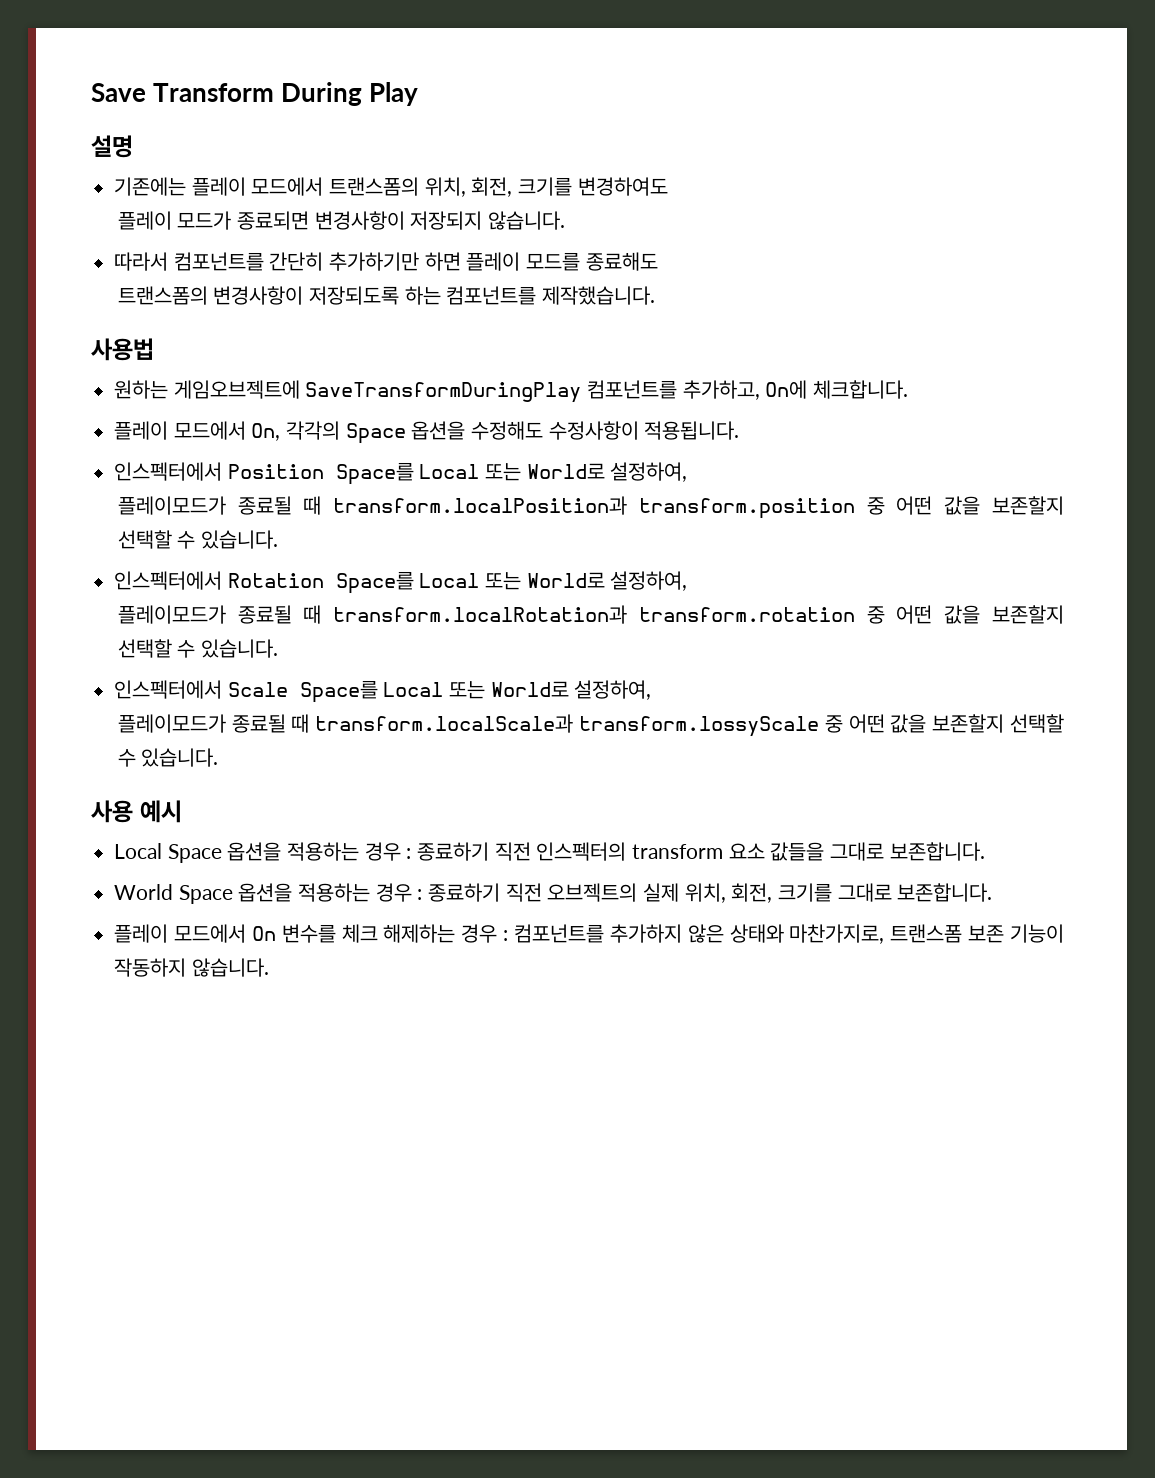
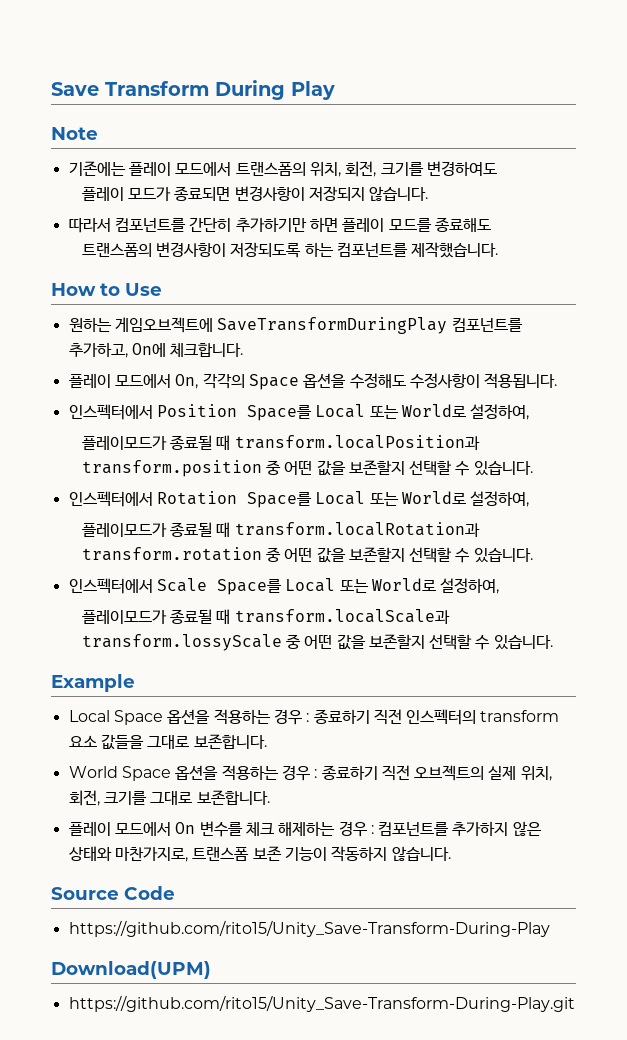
[91,135,133,158] 설명 -> [51,127,98,140] Note
[91,338,154,361] 사용법 -> [51,283,162,296] How to Use
[91,800,182,823] 사용 예시 -> [51,674,135,692] Example
(269, 967) none -> [51,886,175,900] [68,920,550,937] [51,961,211,979] [68,995,575,1012] // Source Code // https://github.com/rito15/Unity_Save-Transform-During-Play // Download(UPM) // https://github.com/rito15/Unity_Save-Transform-During-Play.git

